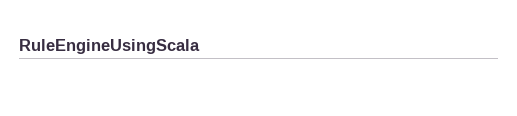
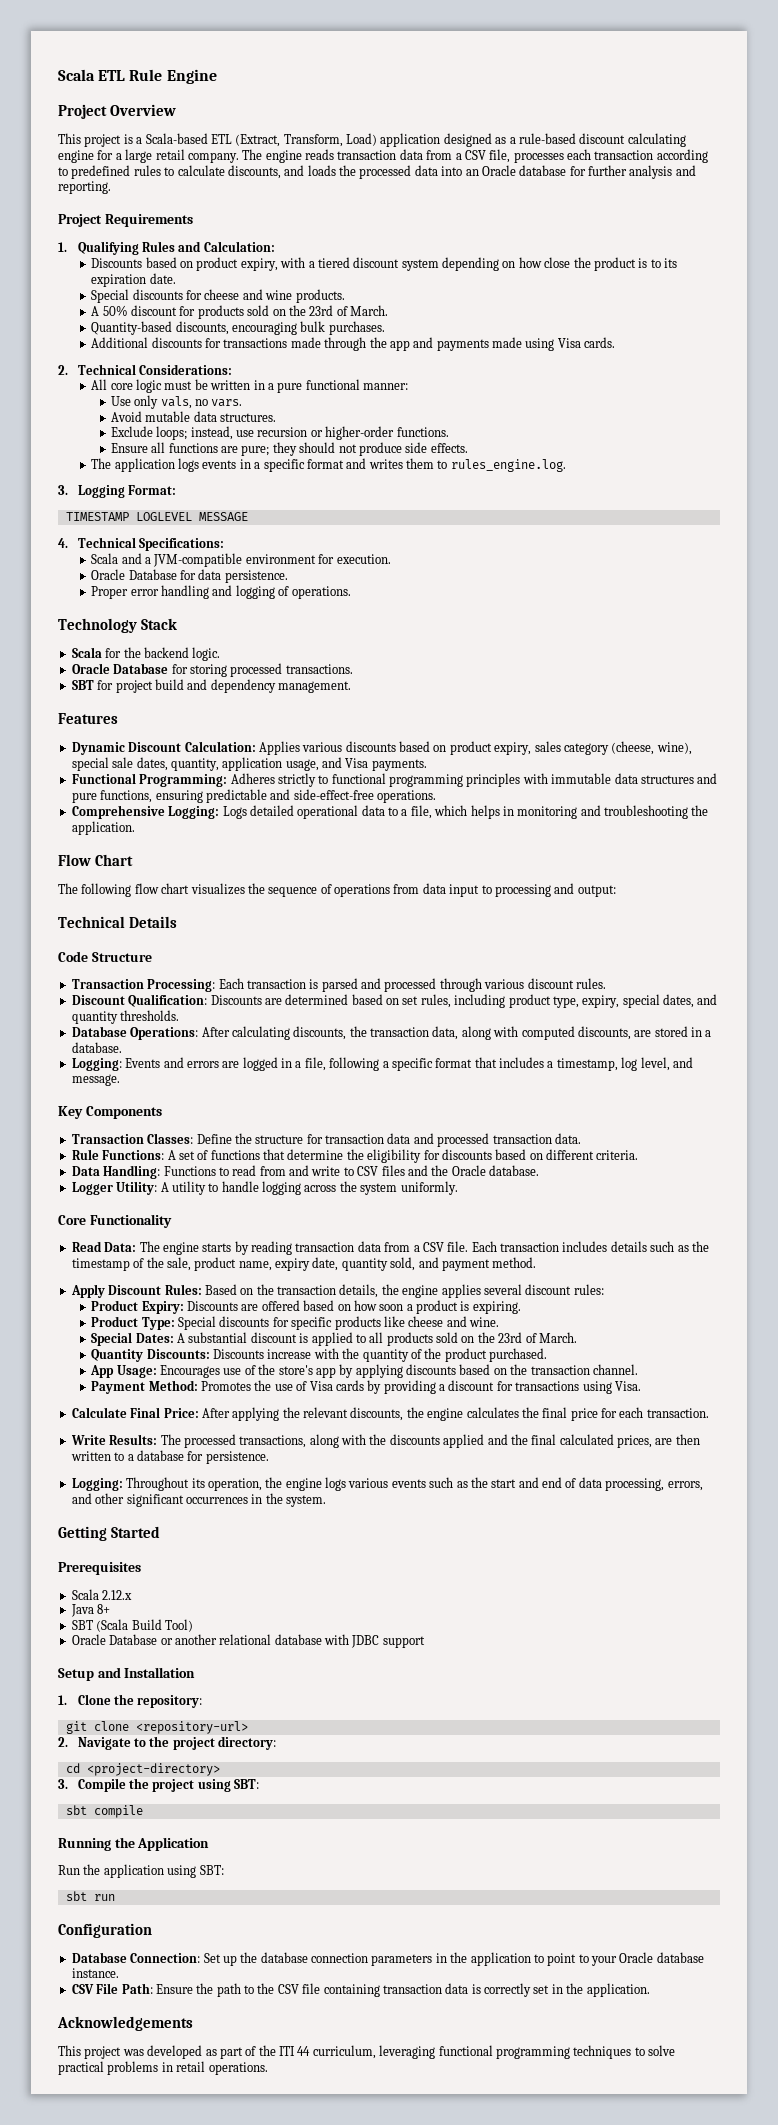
[19,39,200,54] RuleEngineUsingScala -> [58,69,217,84] [58,104,176,119] [58,133,686,147] [58,149,708,163] [58,165,696,179] [58,181,111,194] [58,214,193,227] [58,241,275,255] [91,257,678,271] [91,273,176,287] [91,289,345,303] [91,305,389,319] [91,321,385,335] [91,337,616,351] [58,364,232,375] [91,379,409,393] [110,395,243,409] [110,411,276,422] [110,426,449,440] [110,442,468,456] [91,458,566,472] [58,485,176,498] [65,512,248,521] [58,537,224,551] [91,553,391,567] [91,569,288,583] [91,585,351,599] [58,618,177,633] [71,647,221,661] [71,663,353,677] [71,679,351,693] [58,713,118,724] [71,741,692,755] [71,757,427,771] [71,773,718,787] [71,789,436,803] [71,805,709,819] [71,821,135,835] [58,854,133,866] [58,883,616,897] [58,916,177,928] [58,951,152,962] [71,978,606,992] [71,994,718,1008] [71,1010,180,1024] [71,1026,712,1040] [71,1042,122,1053] [71,1057,693,1071] [71,1074,120,1086] [58,1106,162,1119] [71,1133,581,1147] [71,1149,639,1163] [71,1165,539,1179] [71,1181,458,1195] [58,1214,172,1228] [71,1241,709,1255] [71,1257,537,1271] [70,1284,604,1298] [91,1300,521,1314] [91,1316,500,1330] [91,1332,577,1346] [91,1348,548,1362] [90,1364,638,1378] [91,1380,641,1394] [71,1407,709,1421] [70,1434,700,1448] [70,1450,269,1464] [71,1477,703,1491] [71,1493,326,1507] [58,1526,160,1541] [58,1562,141,1575] [71,1589,133,1600] [70,1604,111,1617] [71,1619,193,1632] [71,1634,425,1648] [58,1667,196,1681] [58,1694,203,1708] [65,1721,248,1734] [58,1736,277,1750] [65,1763,220,1776] [58,1778,260,1792] [65,1805,143,1818] [58,1837,210,1851] [58,1864,224,1878] [65,1891,115,1901] [58,1923,152,1938] [71,1952,704,1966] [71,1968,119,1978] [71,1983,650,1997] [57,2016,193,2031] [58,2045,675,2059] [58,2061,268,2075] Scala ETL Rule Engine // Project Overview // This project is a Scala-based ETL (Extract, Transform, Load) application designed as a rule-based discount calculating engine for a large retail company. The engine reads transaction data from a CSV file, processes each transaction according to predefined rules to calculate discounts, and loads the processed data into an Oracle database for further analysis and reporting. // Project Requirements // 1. Qualifying Rules and Calculation: // Discounts based on product expiry, with a tiered discount system depending on how close the product is to its expiration date. // Special discounts for cheese and wine products. // A 50% discount for products sold on the 23rd of March. // Quantity-based discounts, encouraging bulk purchases. // Additional discounts for transactions made through the app and payments made using Visa cards. // 2. Technical Considerations: // All core logic must be written in a pure functional manner: // Use only vals, no vars. // Avoid mutable data structures. // Exclude loops; instead, use recursion or higher-order functions. // Ensure all functions are pure; they should not produce side effects. // The application logs events in a specific format and writes them to rules_engine.log. // 3. Logging Format: // TIMESTAMP LOGLEVEL MESSAGE // 4. Technical Specifications: // Scala and a JVM-compatible environment for execution. // Oracle Database for data persistence. // Proper error handling and logging of operations. // Technology Stack // Scala for the backend logic. // Oracle Database for storing processed transactions. // SBT for project build and dependency management. // Features // Dynamic Discount Calculation: Applies various discounts based on product expiry, sales category (cheese, wine), special sale dates, quantity, application usage, and Visa payments. // Functional Programming: Adheres strictly to functional programming principles with immutable data structures and pure functions, ensuring predictable and side-effect-free operations. // Comprehensive Logging: Logs detailed operational data to a file, which helps in monitoring and troubleshooting the application. // Flow Chart // The following flow chart visualizes the sequence of operations from data input to processing and output: // Technical Details // Code Structure // Transaction Processing: Each transaction is parsed and processed through various discount rules. // Discount Qualification: Discounts are determined based on set rules, including product type, expiry, special dates, and quantity thresholds. // Database Operations: After calculating discounts, the transaction data, along with computed discounts, are stored in a database. // Logging: Events and errors are logged in a file, following a specific format that includes a timestamp, log level, and message. // Key Components // Transaction Classes: Define the structure for transaction data and processed transaction data. // Rule Functions: A set of functions that determine the eligibility for discounts based on different criteria. // Data Handling: Functions to read from and write to CSV files and the Oracle database. // Logger Utility: A utility to handle logging across the system uniformly. // Core Functionality // Read Data: The engine starts by reading transaction data from a CSV file. Each transaction includes details such as the timestamp of the sale, product name, expiry date, quantity sold, and payment method. // Apply Discount Rules: Based on the transaction details, the engine applies several discount rules: // Product Expiry: Discounts are offered based on how soon a product is expiring. // Product Type: Special discounts for specific products like cheese and wine. // Special Dates: A substantial discount is applied to all products sold on the 23rd of March. // Quantity Discounts: Discounts increase with the quantity of the product purchased. // App Usage: Encourages use of the store's app by applying discounts based on the transaction channel. // Payment Method: Promotes the use of Visa cards by providing a discount for transactions using Visa. // Calculate Final Price: After applying the relevant discounts, the engine calculates the final price for each transaction. // Write Results: The processed transactions, along with the discounts applied and the final calculated prices, are then written to a database for persistence. // Logging: Throughout its operation, the engine logs various events such as the start and end of data processing, errors, and other significant occurrences in the system. // Getting Started // Prerequisites // Scala 2.12.x // Java 8+ // SBT (Scala Build Tool) // Oracle Database or another relational database with JDBC support // Setup and Installation // 1. Clone the repository: // git clone <repository-url> // 2. Navigate to the project directory: // cd <project-directory> // 3. Compile the project using SBT: // sbt compile // Running the Application // Run the application using SBT: // sbt run // Configuration // Database Connection: Set up the database connection parameters in the application to point to your Oracle database instance. // CSV File Path: Ensure the path to the CSV file containing transaction data is correctly set in the application. // Acknowledgements // This project was developed as part of the ITI 44 curriculum, leveraging functional programming techniques to solve practical problems in retail operations.

